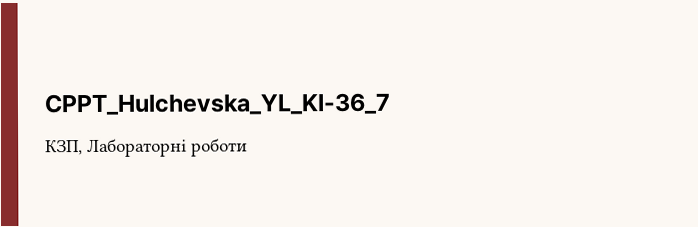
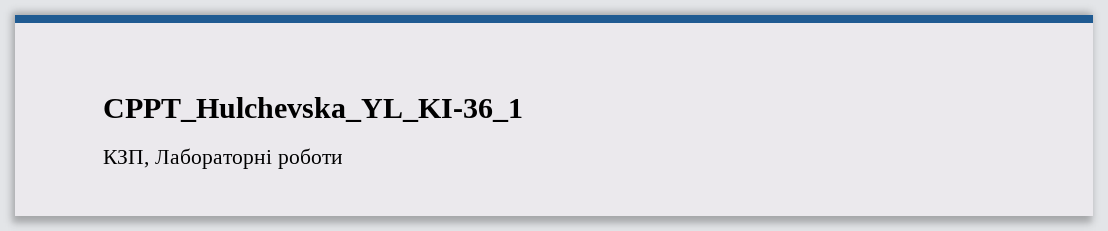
[44,92,391,116] CPPT_Hulchevska_YL_KI-36_7 -> [103,97,523,122] CPPT_Hulchevska_YL_KI-36_1

